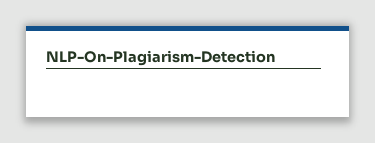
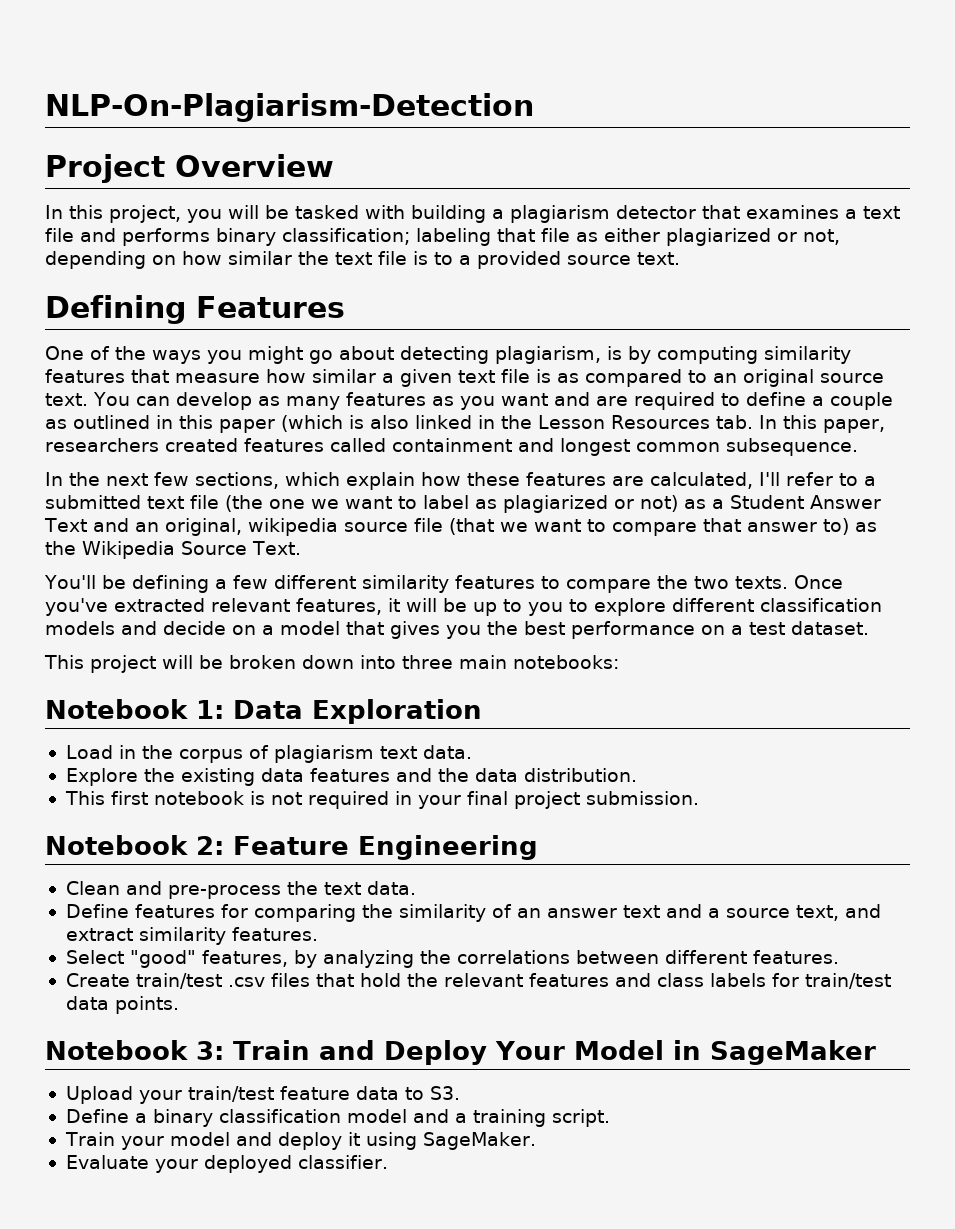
(275, 58) none -> [45,154,334,183] [45,205,900,223] [45,228,840,246] [45,251,680,269] [45,295,345,324] [45,346,851,364] [45,369,884,387] [45,392,893,410] [45,415,885,433] [45,438,858,456] [45,472,876,490] [45,495,881,513] [44,518,877,536] [45,541,301,559] [44,575,843,593] [45,598,882,616] [45,621,869,639] [44,655,619,673] [45,699,482,724] [65,745,472,763] [65,768,637,786] [64,791,699,809] [45,835,538,860] [65,881,416,899] [65,904,881,922] [65,927,318,945] [65,950,839,968] [65,973,891,989] [65,996,179,1014] [45,1040,876,1065] [65,1086,460,1104] [65,1109,610,1127] [64,1132,536,1150] [65,1155,388,1173] // Project Overview // In this project, you will be tasked with building a plagiarism detector that examines a text file and performs binary classification; labeling that file as either plagiarized or not, depending on how similar the text file is to a provided source text. // Defining Features // One of the ways you might go about detecting plagiarism, is by computing similarity features that measure how similar a given text file is as compared to an original source text. You can develop as many features as you want and are required to define a couple as outlined in this paper (which is also linked in the Lesson Resources tab. In this paper, researchers created features called containment and longest common subsequence. // In the next few sections, which explain how these features are calculated, I'll refer to a submitted text file (the one we want to label as plagiarized or not) as a Student Answer Text and an original, wikipedia source file (that we want to compare that answer to) as the Wikipedia Source Text. // You'll be defining a few different similarity features to compare the two texts. Once you've extracted relevant features, it will be up to you to explore different classification models and decide on a model that gives you the best performance on a test dataset. // This project will be broken down into three main notebooks: // Notebook 1: Data Exploration // Load in the corpus of plagiarism text data. // Explore the existing data features and the data distribution. // This first notebook is not required in your final project submission. // Notebook 2: Feature Engineering // Clean and pre-process the text data. // Define features for comparing the similarity of an answer text and a source text, and extract similarity features. // Select "good" features, by analyzing the correlations between different features. // Create train/test .csv files that hold the relevant features and class labels for train/test data points. // Notebook 3: Train and Deploy Your Model in SageMaker // Upload your train/test feature data to S3. // Define a binary classification model and a training script. // Train your model and deploy it using SageMaker. // Evaluate your deployed classifier.

